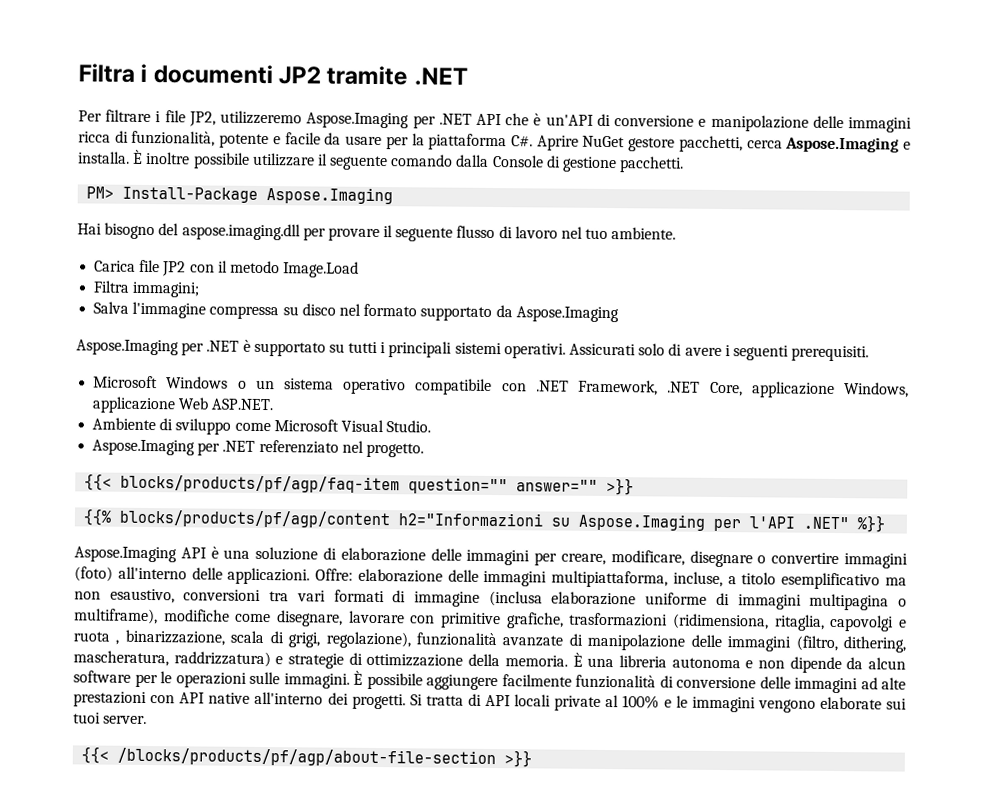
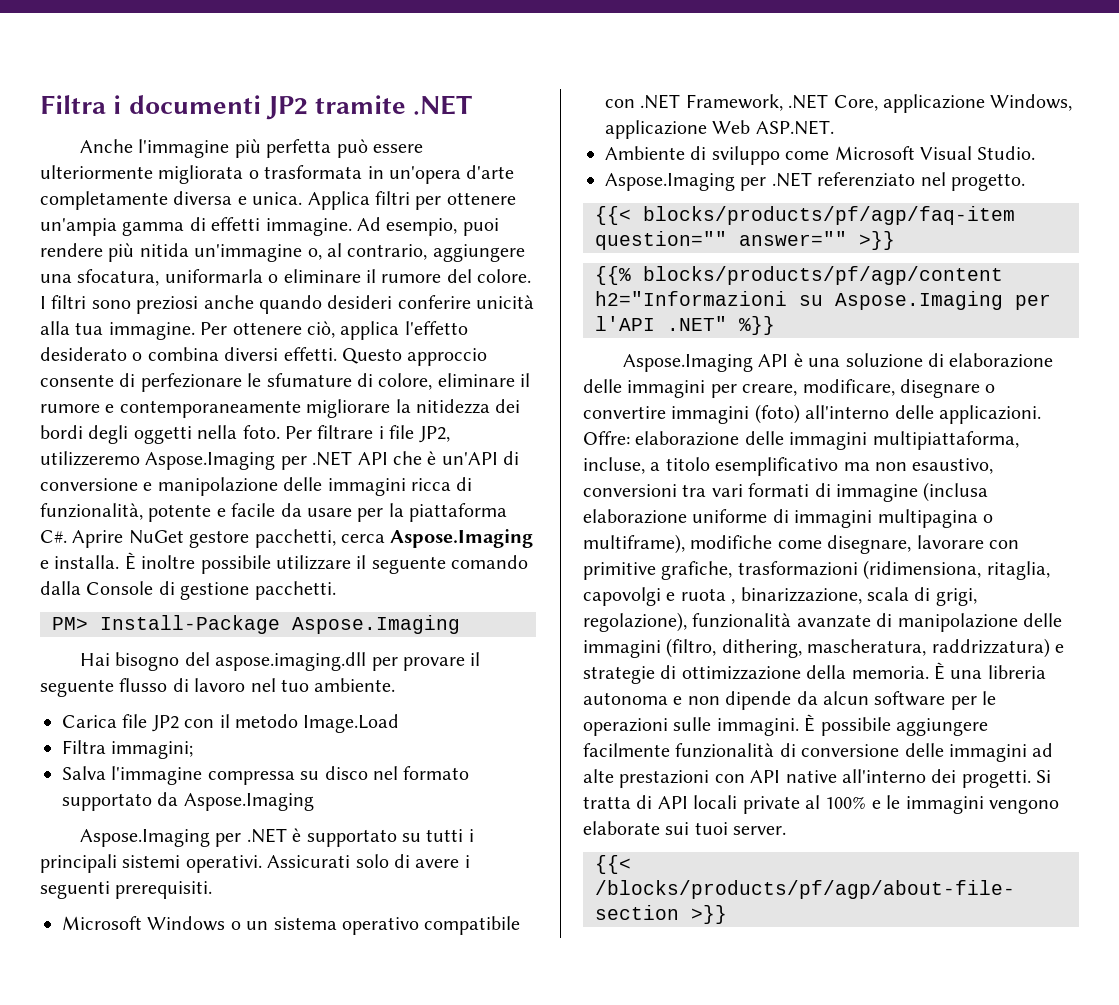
(468, 76) none -> [80,139,424,158] [40,165,515,184] [40,191,516,210] [40,217,499,236] [40,243,525,262] [40,269,532,286] [40,295,535,314] [40,321,468,340] [40,347,488,366] [40,373,531,392] [40,399,521,418] [40,425,280,444] Anche l'immagine più perfetta può essere ulteriormente migliorata o trasformata in un'opera d'arte completamente diversa e unica. Applica filtri per ottenere un'ampia gamma di effetti immagine. Ad esempio, puoi rendere più nitida un'immagine o, al contrario, aggiungere una sfocatura, uniformarla o eliminare il rumore del colore. I filtri sono preziosi anche quando desideri conferire unicità alla tua immagine. Per ottenere ciò, applica l'effetto desiderato o combina diversi effetti. Questo approccio consente di perfezionare le sfumature di colore, eliminare il rumore e contemporaneamente migliorare la nitidezza dei bordi degli oggetti nella foto.

